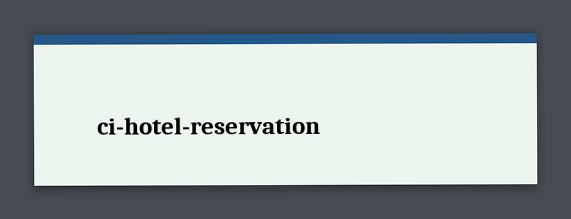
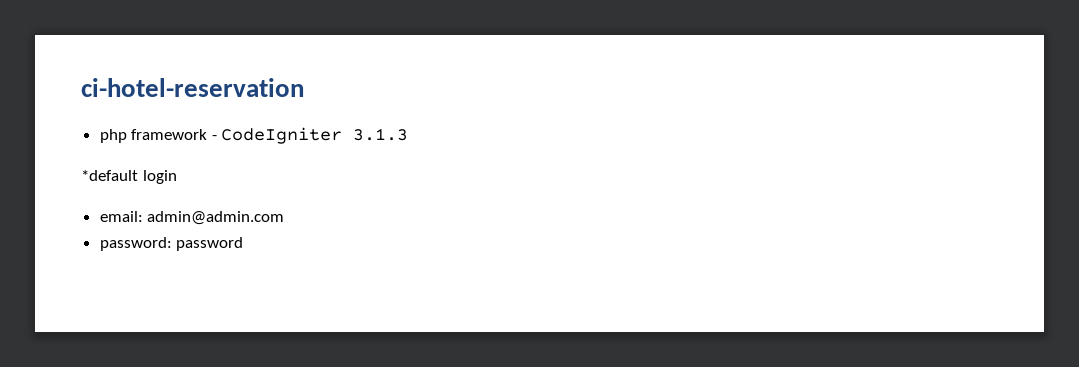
(321, 125) none -> [99,127,409,144] [81,170,177,184] [99,211,285,225] [99,237,244,251] // php framework - CodeIgniter 3.1.3 // *default login // email: admin@admin.com // password: password

